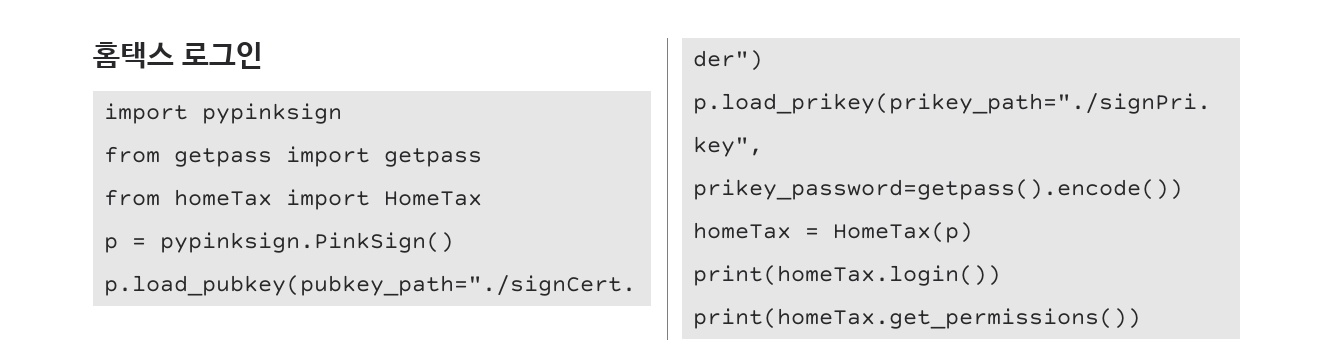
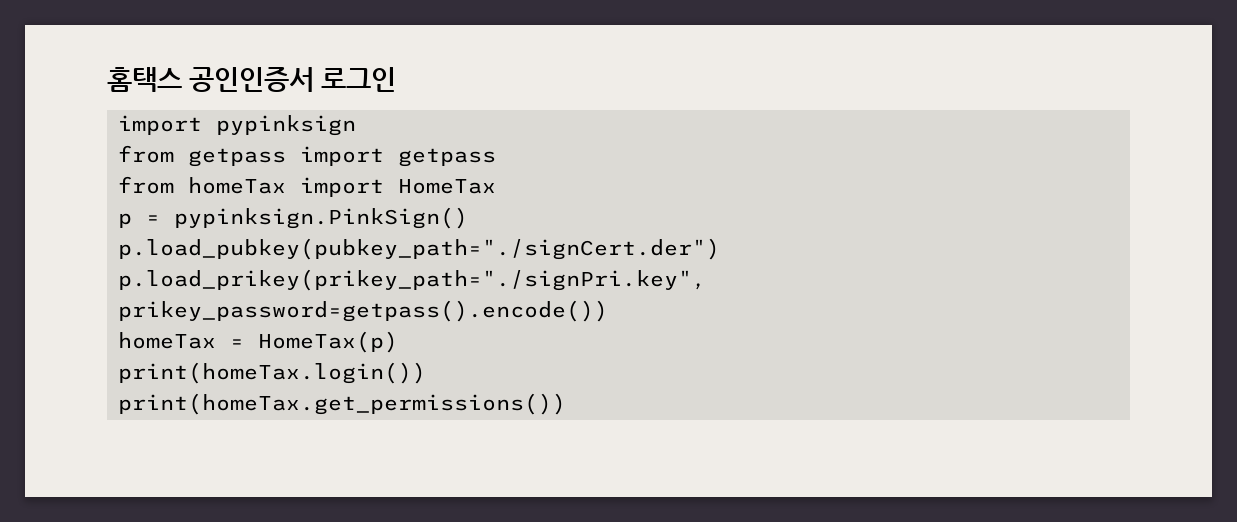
(174, 55) none -> [189,67,315,92] 공인인증서

